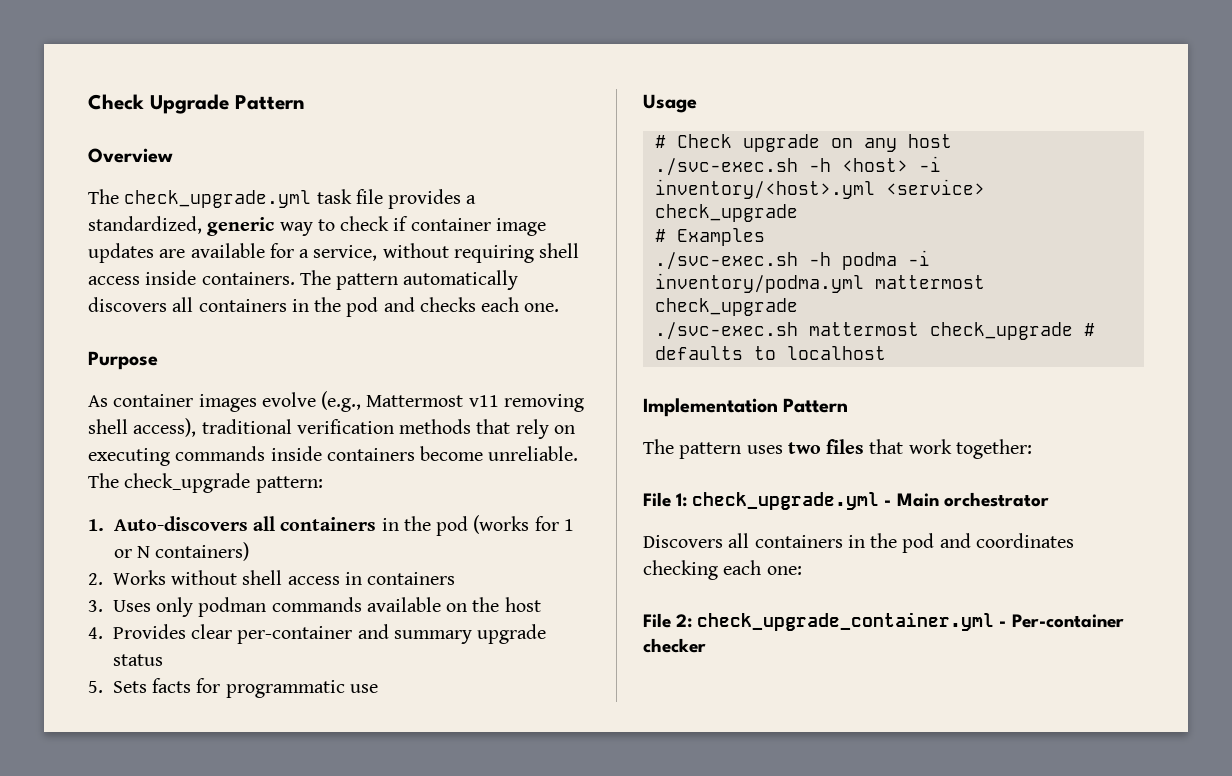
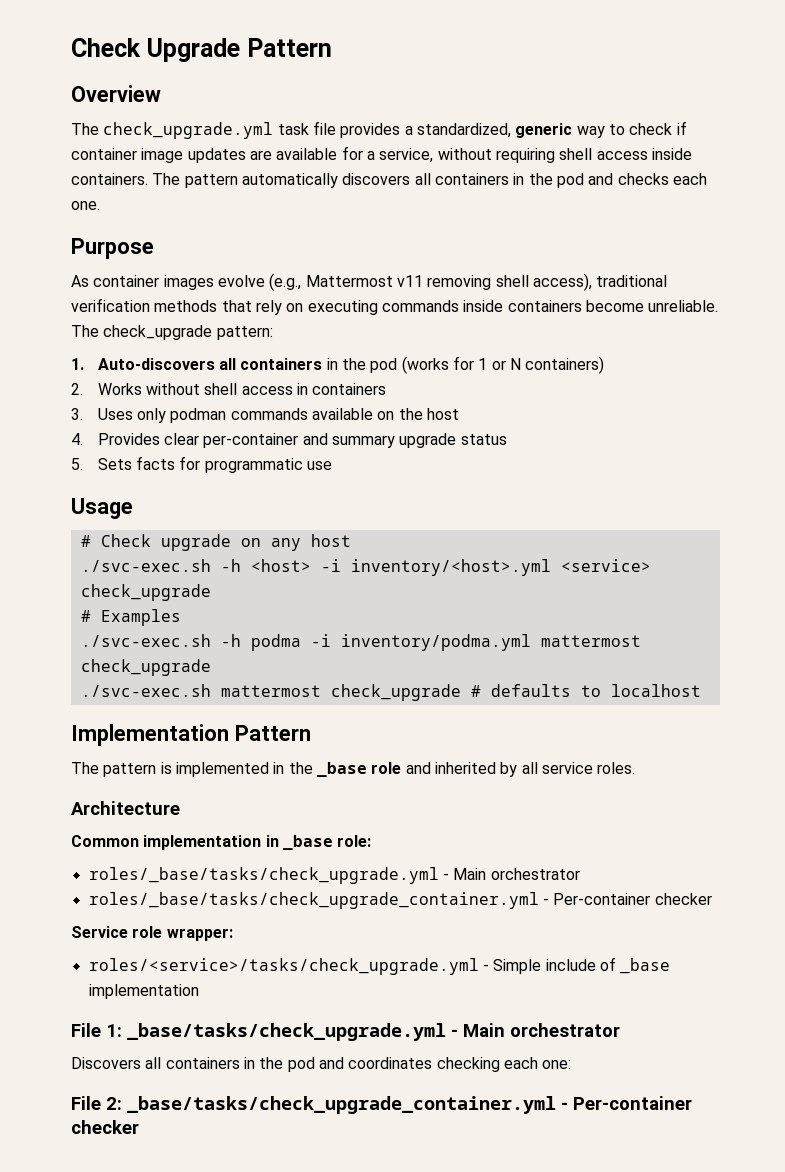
[746,439,1032,459] uses two files that work together: -> [160,762,636,777] [71,801,180,815] [71,835,372,850] [88,867,580,884] [88,892,712,909] [71,926,233,941] [88,957,671,975] [88,984,199,999] is implemented in the _base role and inherited by all service roles. // Architecture // Common implementation in _base role: // roles/_base/tasks/check_upgrade.yml - Main orchestrator // roles/_base/tasks/check_upgrade_container.yml - Per-container checker // Service role wrapper: // roles/<service>/tasks/check_upgrade.yml - Simple include of _base implementation
[692,492,880,510] check_upgrade.yml -> [127,1023,446,1041] _base/tasks/check_upgrade.yml
[697,612,995,631] check_upgrade_container.yml -> [127,1096,556,1114] _base/tasks/check_upgrade_container.yml

